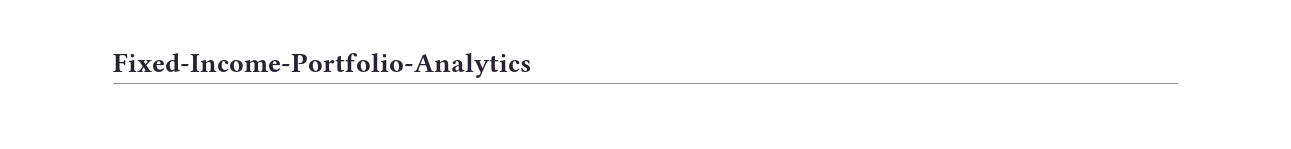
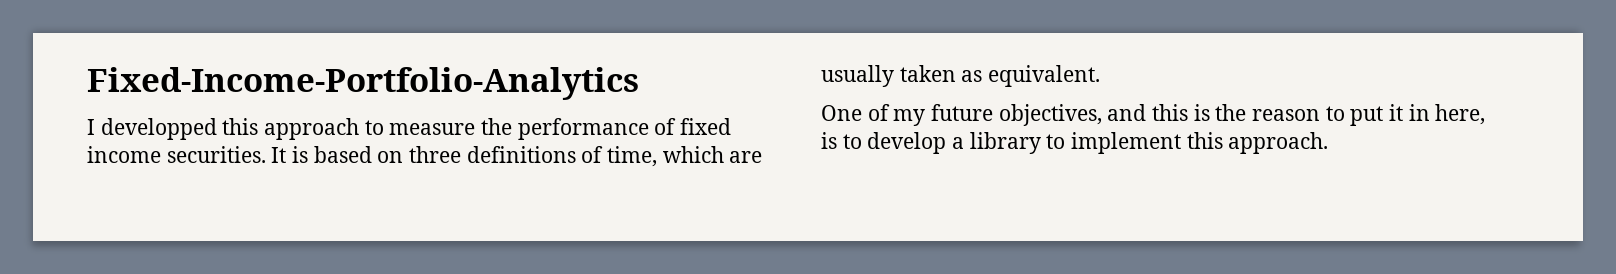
(532, 65) none -> [87,118,732,140] [87,146,763,167] [821,65,1101,87] [821,104,1486,126] [821,132,1329,154] // I developped this approach to measure the performance of fixed income securities. It is based on three definitions of time, which are usually taken as equivalent. // One of my future objectives, and this is the reason to put it in here, is to develop a library to implement this approach.

